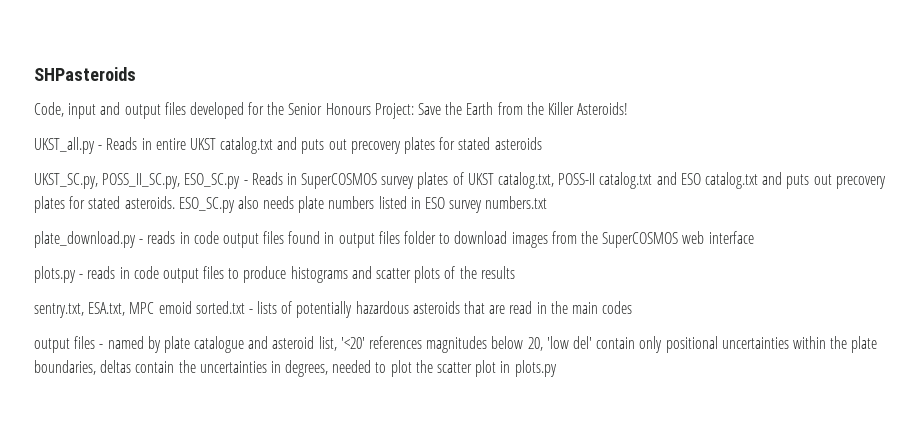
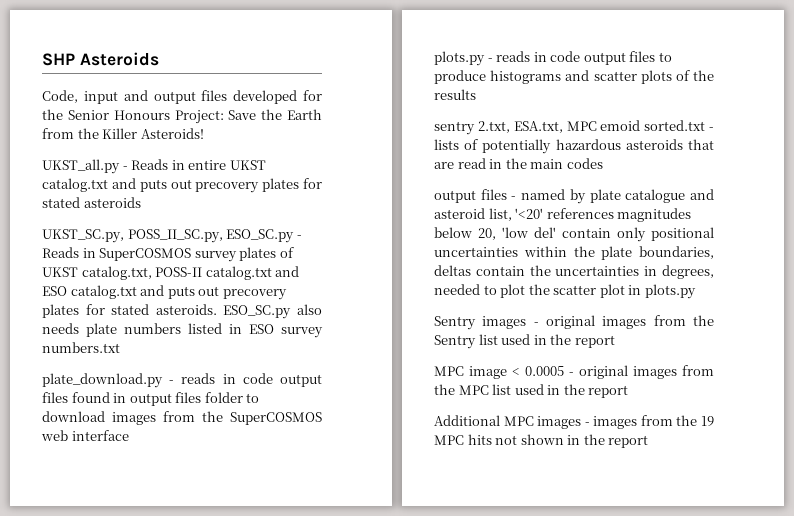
[34,67,136,81] SHPasteroids -> [42,52,159,66] SHP Asteroids
[34,303,84,318] sentry.txt, -> [434,121,510,135] sentry 2.txt,
(557, 368) none -> [434,315,714,330] [434,334,615,349] [434,365,714,379] [434,384,629,398] [434,415,714,429] [434,434,649,448] // Sentry images - original images from the Sentry list used in the report // MPC image < 0.0005 - original images from the MPC list used in the report // Additional MPC images - images from the 19 MPC hits not shown in the report

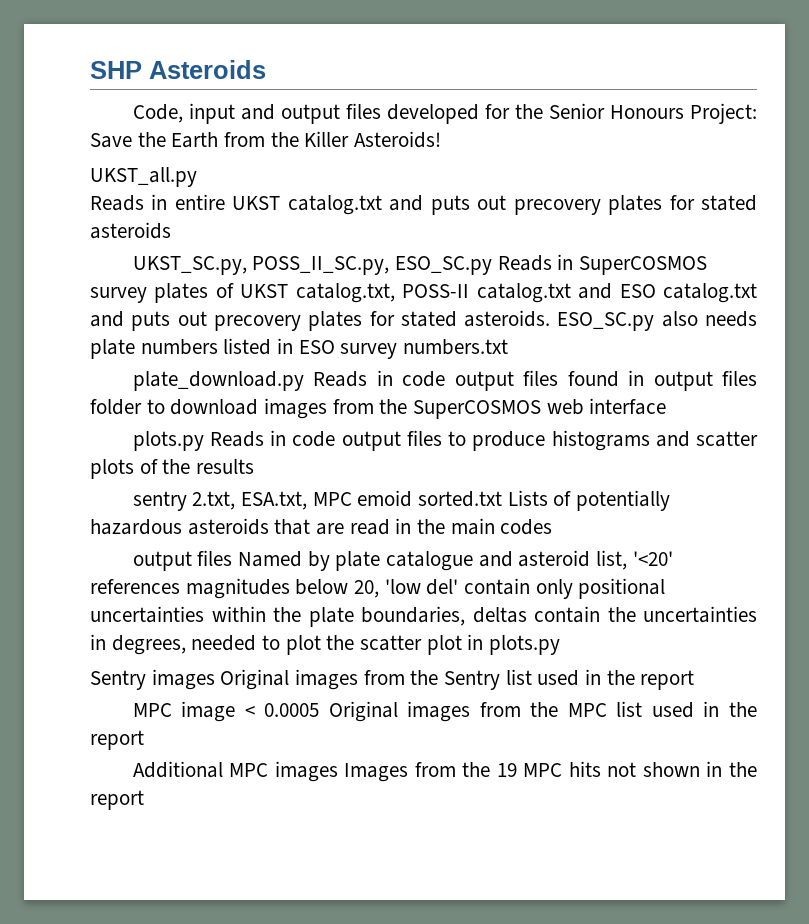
[122,166,128,170] - -> (197, 177) //
[296,235,302,239] - -> (493, 265) none
[169,373,216,384] - reads -> [313,371,368,387] Reads
[487,51,531,62] - reads -> [209,431,264,447] Reads
[709,127,714,131] [434,139,459,150] - lists -> [507,490,548,506] Lists
[511,189,566,200] - named -> [238,551,303,567] Named
[533,315,595,329] - original -> [220,669,290,690] Original
[569,365,628,379] - original -> [328,701,398,722] Original
[584,416,638,429] - images -> [344,763,409,782] Images

